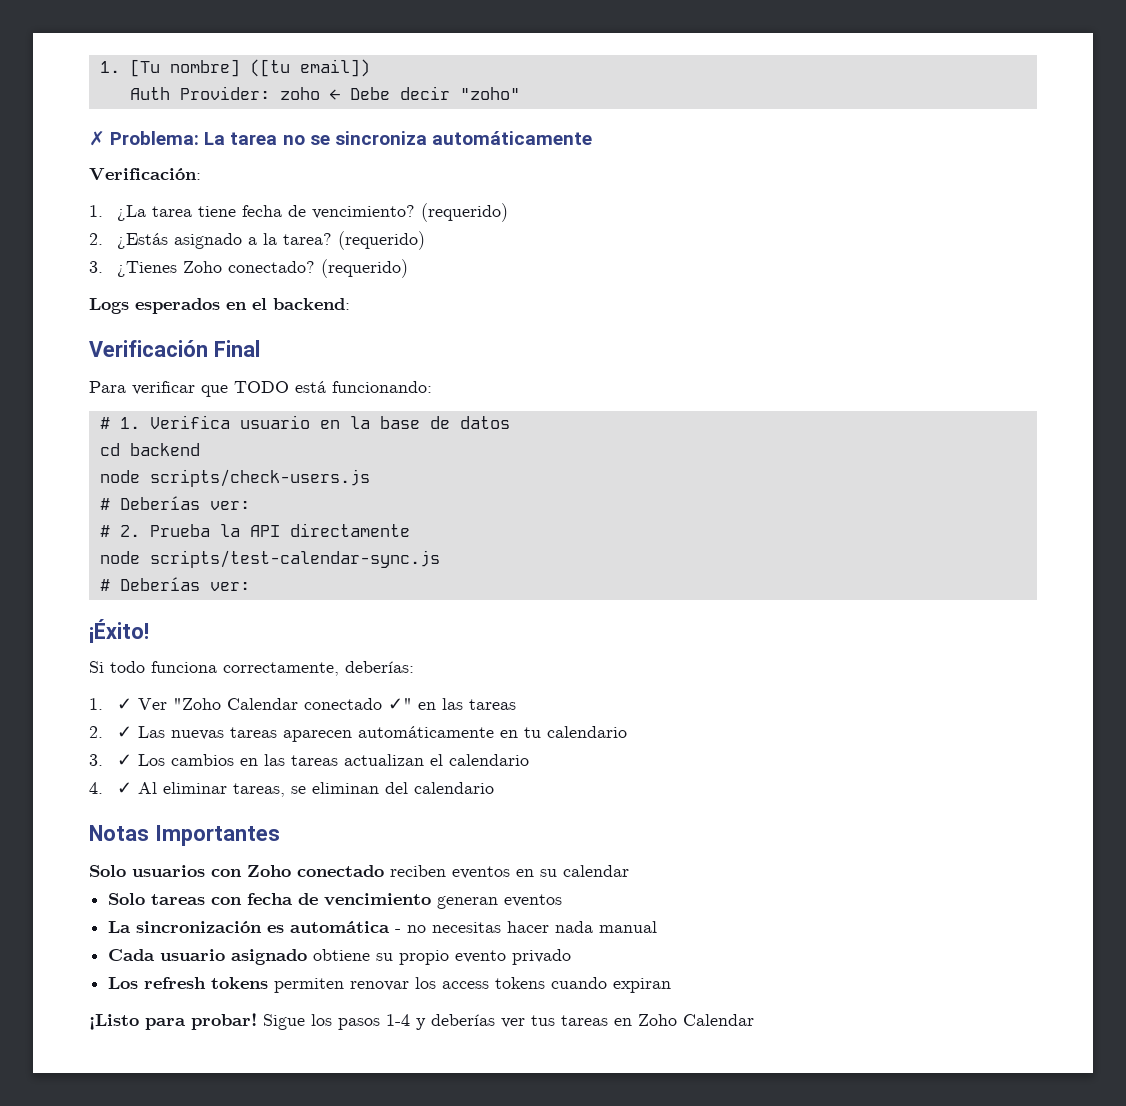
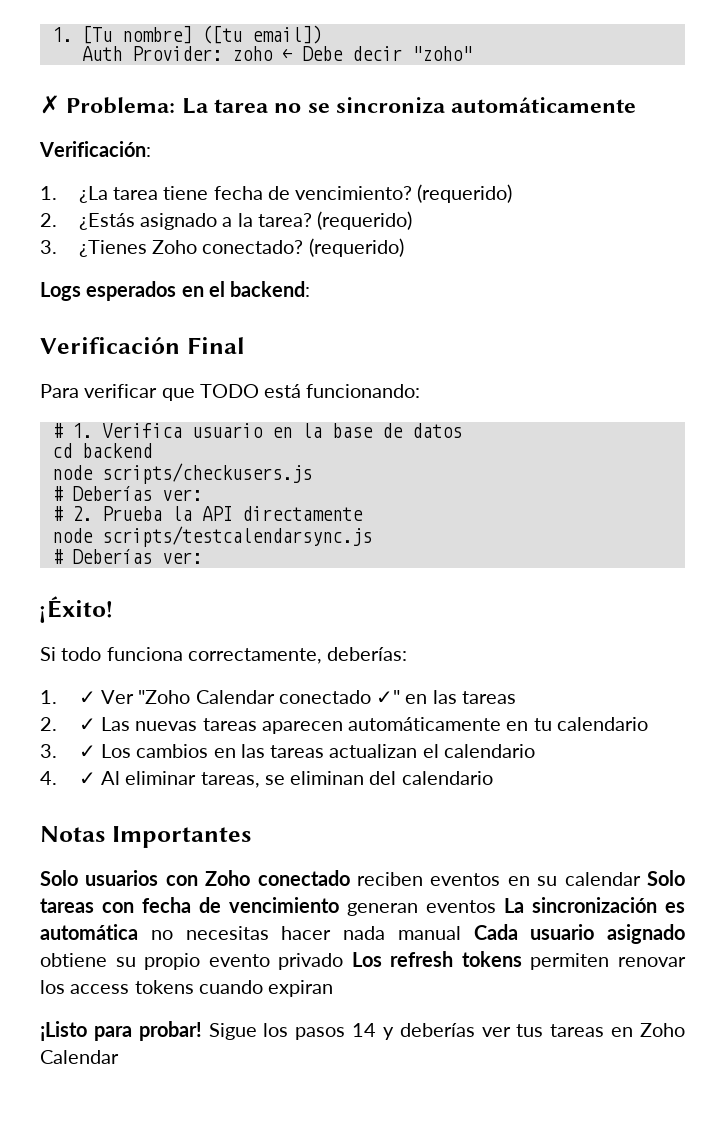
[149,469,370,487] scripts/check-users.js -> [101,463,312,484] scripts/checkusers.js
[149,550,440,568] scripts/test-calendar-sync.js -> [101,526,372,547] scripts/testcalendarsync.js
(629, 871) // -> (641, 879) none
(563, 900) // -> (496, 906) none
[395,929,402,933] - -> (138, 932) none
(658, 927) // -> (461, 933) none
(572, 957) // -> (344, 961) none
[386,1014,410,1026] 1-4 -> [352,1023,377,1037] 14

